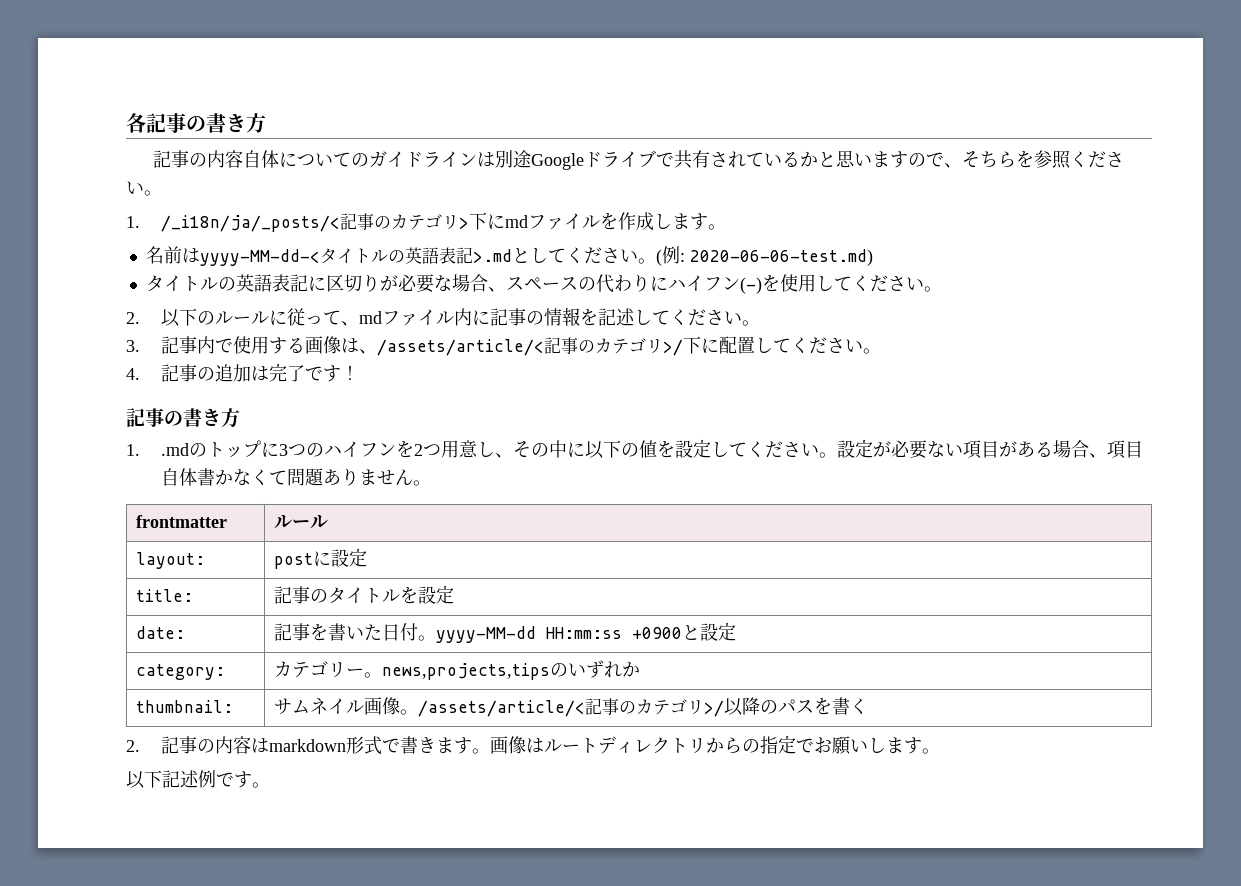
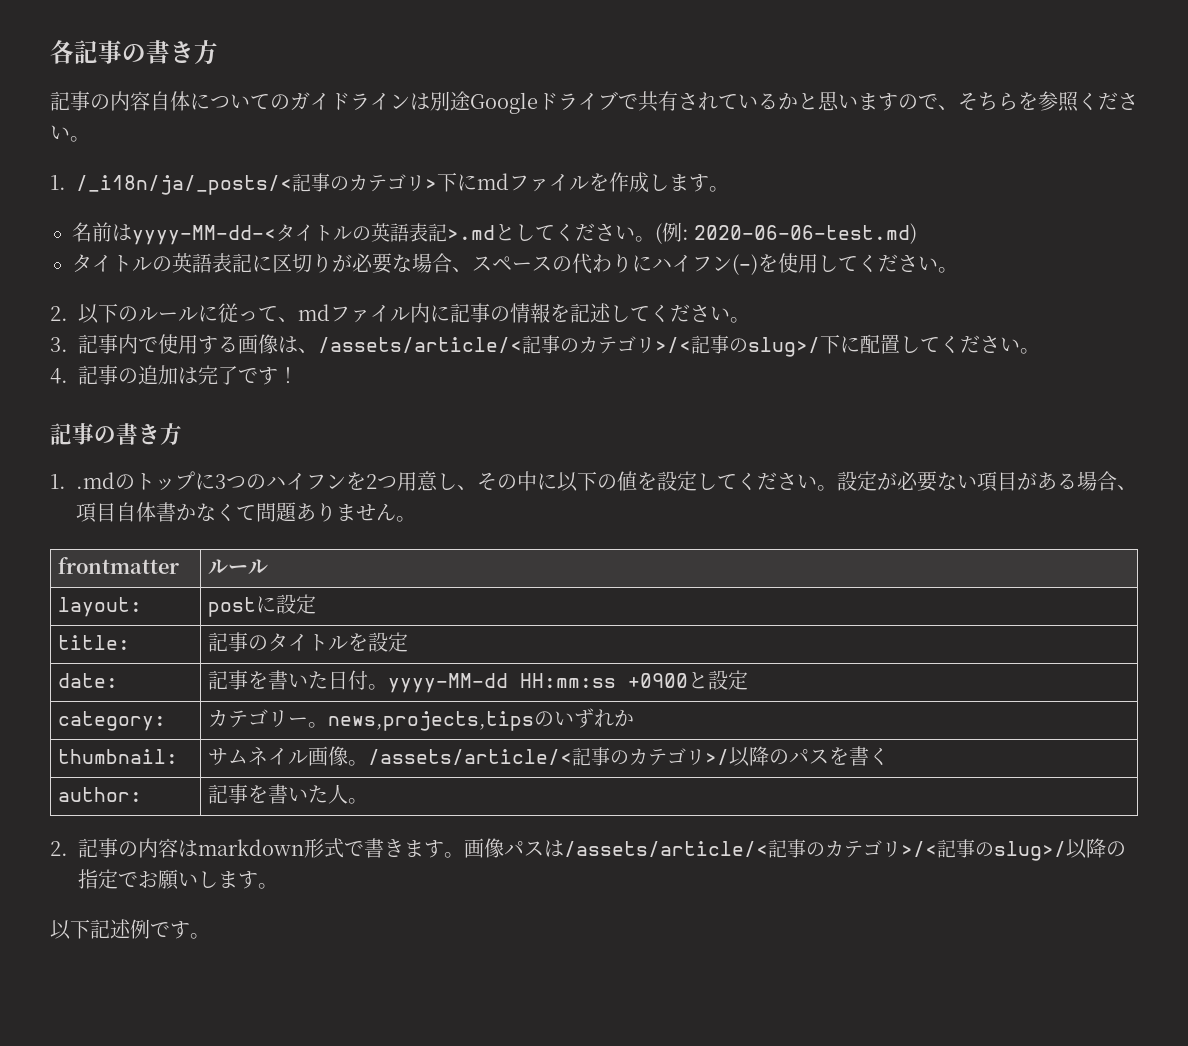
[662,339,683,356] >/ -> [655,335,820,357] >/<記事のslug>/
(869, 706) none -> [58,787,143,802] [208,784,369,804] // author: | 記事を書いた人。
[525,736,742,754] はルートディレクトリから -> [504,838,1106,861] パスは/assets/article/<記事のカテゴリ>/<記事のslug>/以降

